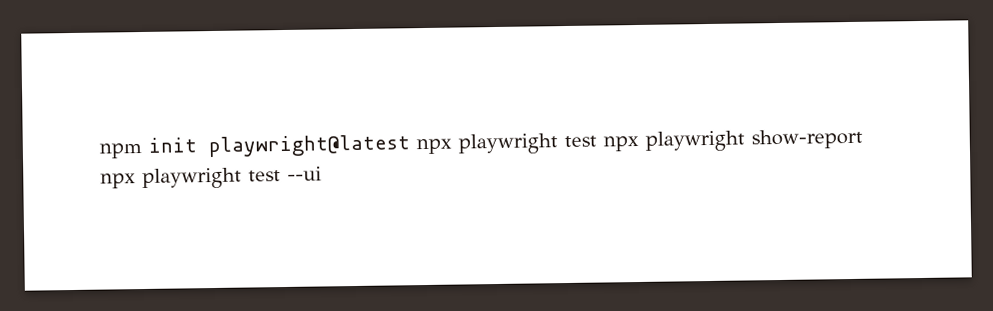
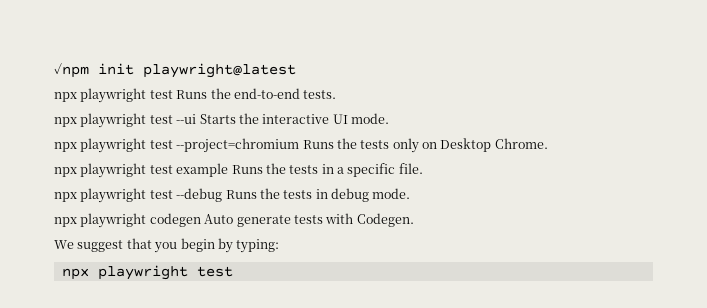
[99,143,143,159] npm -> [54,63,89,78] ✓npm
[416,128,863,155] [100,166,322,190] npx playwright test npx playwright show-report npx playwright test --ui -> [54,88,337,103] [54,113,389,128] [54,138,548,153] [54,163,423,178] [54,188,411,203] [54,213,414,228] [54,238,280,253] [61,265,233,280] // npx playwright test Runs the end-to-end tests. // npx playwright test --ui Starts the interactive UI mode. // npx playwright test --project=chromium Runs the tests only on Desktop Chrome. // npx playwright test example Runs the tests in a specific file. // npx playwright test --debug Runs the tests in debug mode. // npx playwright codegen Auto generate tests with Codegen. // We suggest that you begin by typing: // npx playwright test

